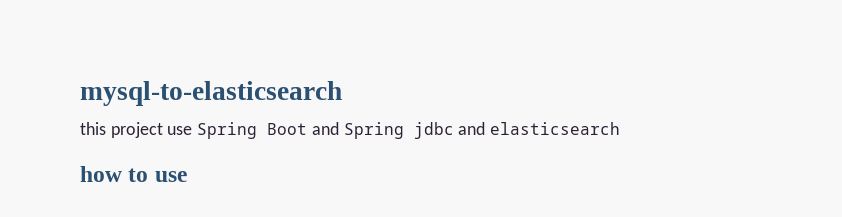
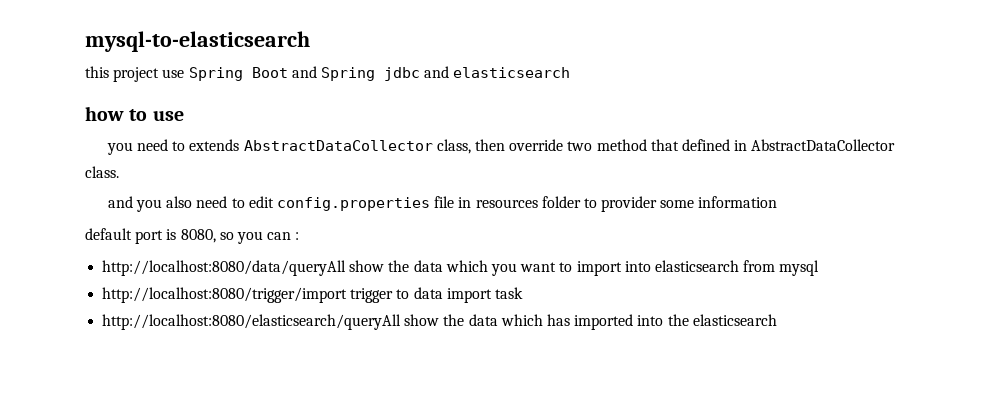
(187, 176) none -> [106,139,896,155] [85,166,119,178] [107,196,778,212] [85,228,300,244] [102,260,820,276] [102,287,523,303] [102,314,777,330] // you need to extends AbstractDataCollector class, then override two method that defined in AbstractDataCollector class. // and you also need to edit config.properties file in resources folder to provider some information // default port is 8080, so you can : // http://localhost:8080/data/queryAll show the data which you want to import into elasticsearch from mysql // http://localhost:8080/trigger/import trigger to data import task // http://localhost:8080/elasticsearch/queryAll show the data which has imported into the elasticsearch

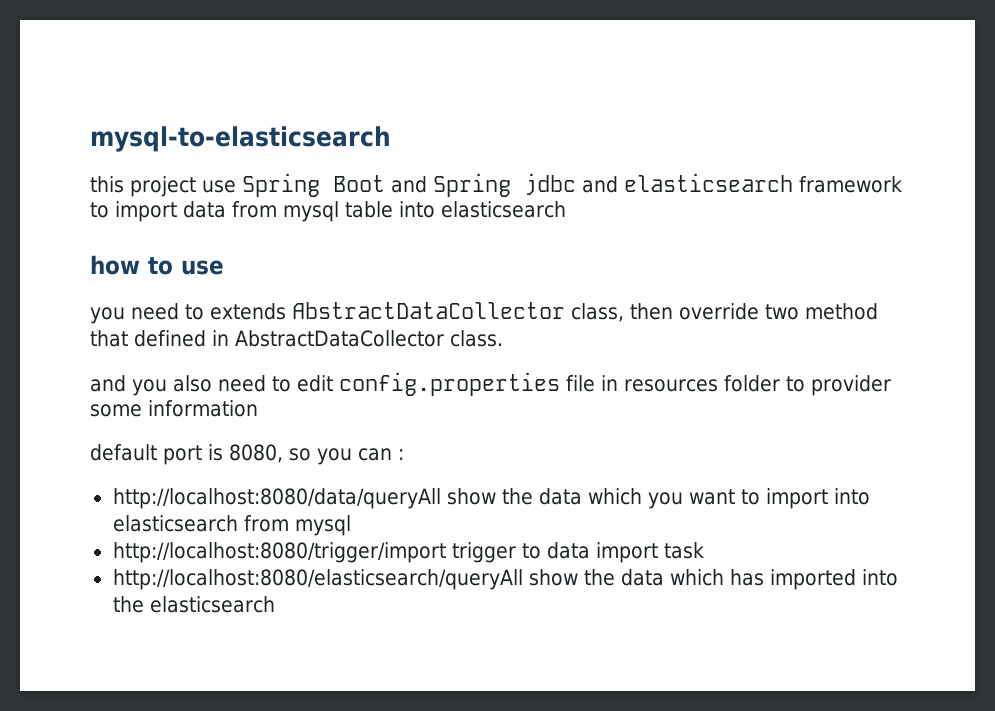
(571, 72) none -> [799,176,902,193] [90,201,566,222] framework to import data from mysql table into elasticsearch

